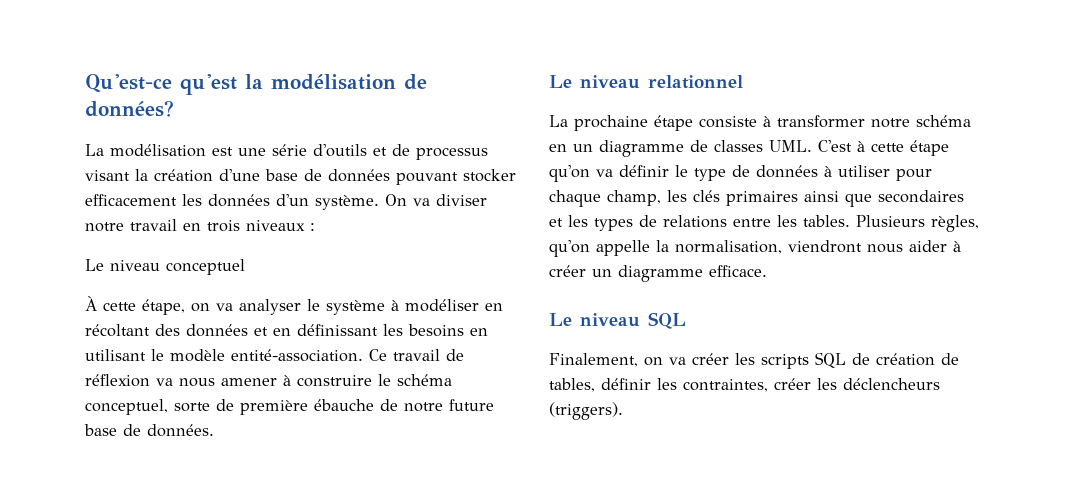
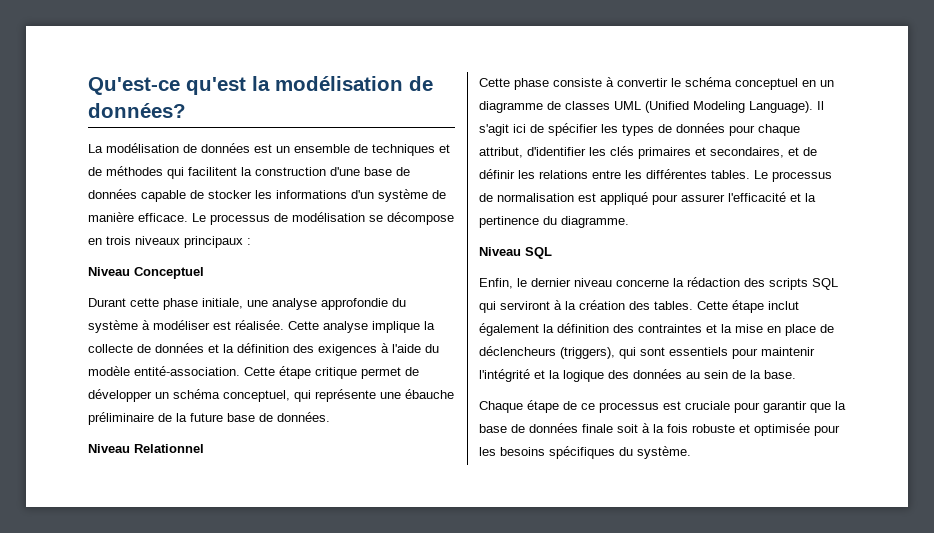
[212,144,488,160] [85,169,516,185] [85,194,487,210] [85,219,177,232] est une série d'outils et de processus visant la création d'une base de données pouvant stocker efficacement les données d'un système. On va diviser notre travail -> [183,143,450,156] [88,166,410,179] [88,189,446,202] [88,212,454,225] de données est un ensemble de techniques et de méthodes qui facilitent la construction d'une base de données capable de stocker les informations d'un système de manière efficace. Le processus de modélisation se décompose
(305, 225) none -> [184,236,243,248] principaux
[85,259,245,275] [85,296,503,315] [85,324,488,337] [85,349,464,362] [85,374,452,387] [85,399,494,415] [84,424,214,437] [549,75,743,89] [549,115,971,131] Le niveau conceptuel // À cette étape, on va analyser le système à modéliser en récoltant des données et en définissant les besoins en utilisant le modèle entité-association. Ce travail de réflexion va nous amener à construire le schéma conceptuel, sorte de première ébauche de notre future base de données. // Le niveau relationnel // La prochaine étape consiste à transformer notre schéma -> [88,267,204,279] [88,298,406,310] [88,320,435,333] [88,343,439,356] [88,366,419,379] [88,389,454,402] [88,412,330,425] [88,444,204,453] [479,77,798,90] Niveau Conceptuel // Durant cette phase initiale, une analyse approfondie du système à modéliser est réalisée. Cette analyse implique la collecte de données et la définition des exigences à l'aide du modèle entité-association. Cette étape critique permet de développer un schéma conceptuel, qui représente une ébauche préliminaire de la future base de données. // Niveau Relationnel // Cette phase consiste à convertir le schéma conceptuel
[769,140,949,156] [549,165,932,182] [549,190,964,207] [549,215,979,232] [549,240,961,257] [549,265,767,282] [549,312,686,329] [549,352,959,369] [549,378,940,392] [549,402,623,420] UML. C'est à cette étape qu'on va définir le type de données à utiliser pour chaque champ, les clés primaires ainsi que secondaires et les types de relations entre les tables. Plusieurs règles, qu'on appelle la normalisation, viendront nous aider à créer un diagramme efficace. // Le niveau SQL // Finalement, on va créer les scripts SQL de création de tables, définir les contraintes, créer les déclencheurs (triggers). -> [614,101,824,113] [479,123,800,136] [479,146,817,159] [479,169,832,182] [479,192,816,205] [479,216,629,228] [479,247,552,259] [479,277,838,290] [479,300,799,313] [479,323,834,336] [479,346,815,359] [479,369,796,382] [479,400,846,413] [479,423,840,436] [479,446,691,459] UML (Unified Modeling Language). Il s'agit ici de spécifier les types de données pour chaque attribut, d'identifier les clés primaires et secondaires, et de définir les relations entre les différentes tables. Le processus de normalisation est appliqué pour assurer l'efficacité et la pertinence du diagramme. // Niveau SQL // Enfin, le dernier niveau concerne la rédaction des scripts SQL qui serviront à la création des tables. Cette étape inclut également la définition des contraintes et la mise en place de déclencheurs (triggers), qui sont essentiels pour maintenir l'intégrité et la logique des données au sein de la base. // Chaque étape de ce processus est cruciale pour garantir que la base de données finale soit à la fois robuste et optimisée pour les besoins spécifiques du système.

